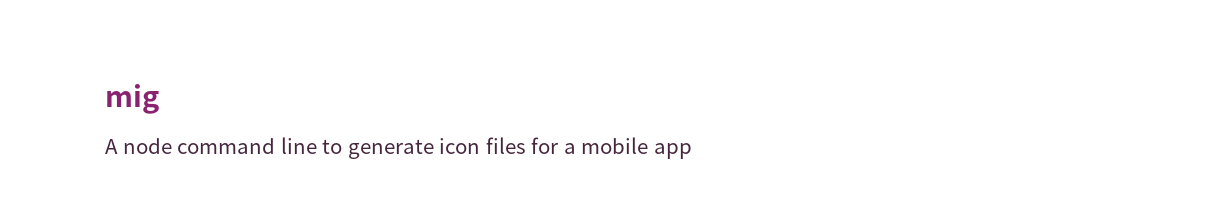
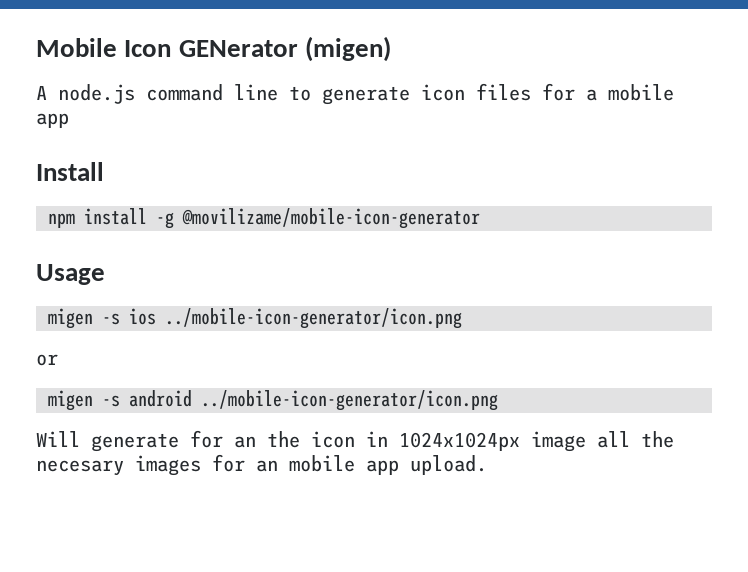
[105,84,159,114] mig -> [36,36,391,62] Mobile Icon GENerator (migen)
[122,138,172,154] node -> [58,84,135,104] node.js
(692, 151) none -> [36,162,104,181] [48,208,480,229] [36,264,105,285] [48,308,462,329] [36,354,58,366] [48,390,498,411] [36,430,674,452] [36,454,487,476] // Install // npm install -g @movilizame/mobile-icon-generator // Usage // migen -s ios ../mobile-icon-generator/icon.png // or // migen -s android ../mobile-icon-generator/icon.png // Will generate for an the icon in 1024x1024px image all the necesary images for an mobile app upload.

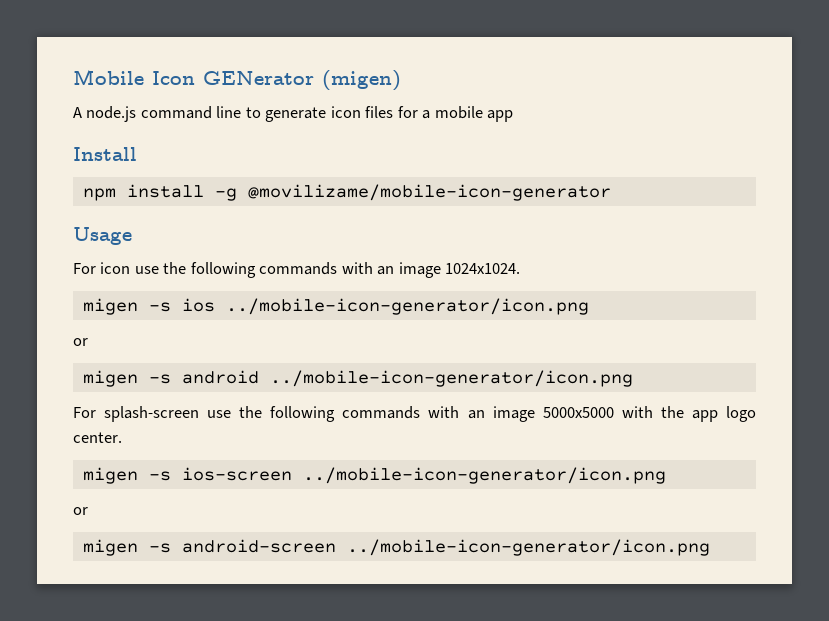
(105, 274) none -> [73,262,521,278] // For icon use the following commands with an image 1024x1024.
[36,430,674,452] [36,454,487,476] Will generate for an the icon in 1024x1024px image all the necesary images for an mobile app upload. -> [73,406,757,422] [73,432,122,443] [82,467,666,484] [73,507,88,515] [82,539,710,556] For splash-screen use the following commands with an image 5000x5000 with the app logo center. // migen -s ios-screen ../mobile-icon-generator/icon.png // or // migen -s android-screen ../mobile-icon-generator/icon.png

